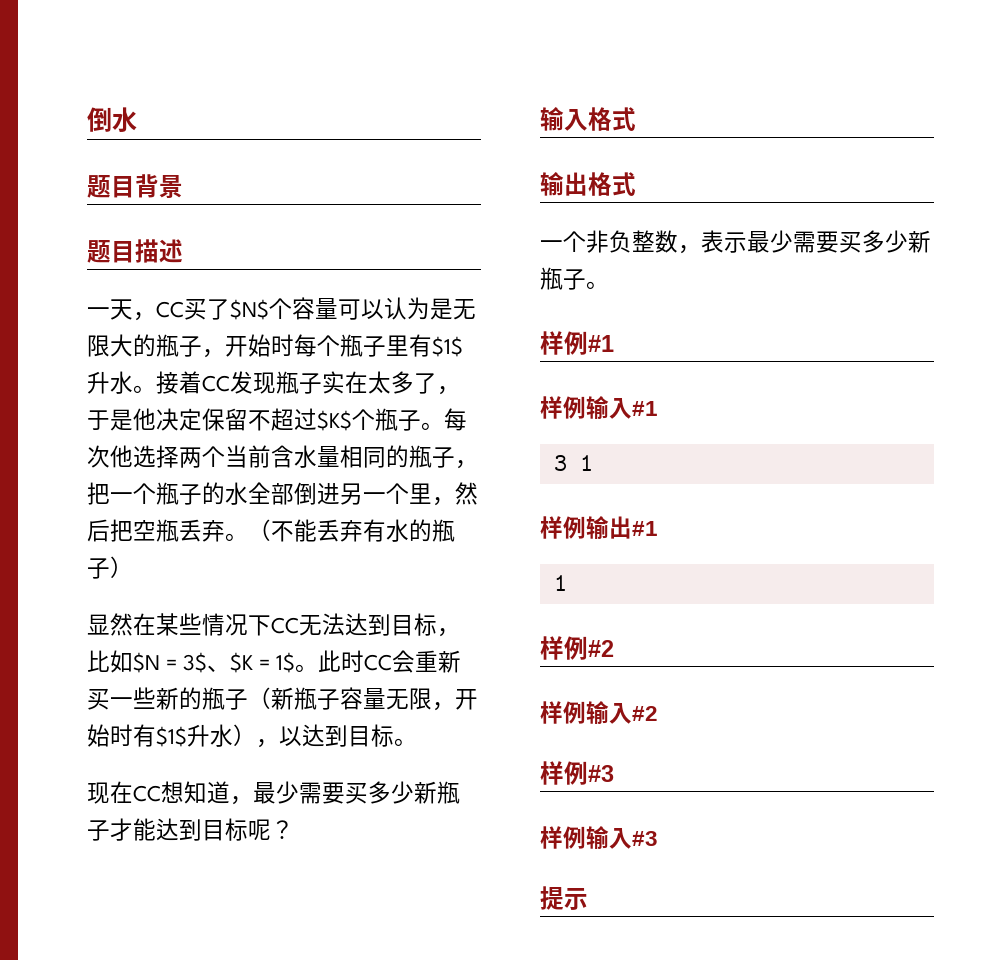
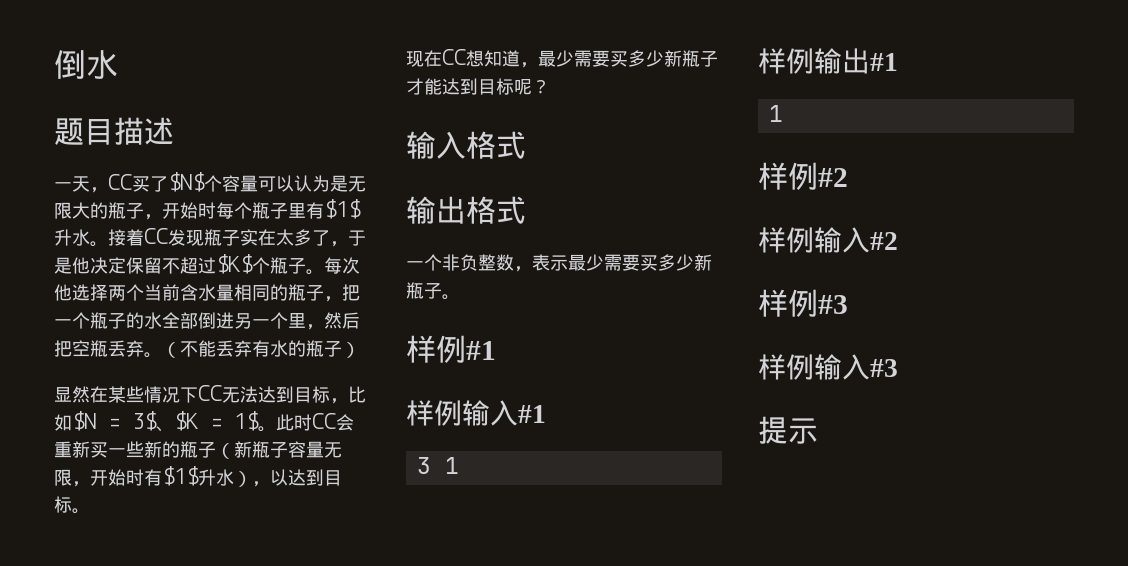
[87,174,183,198] // 题目背景 -> (118, 64) none

